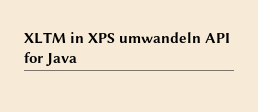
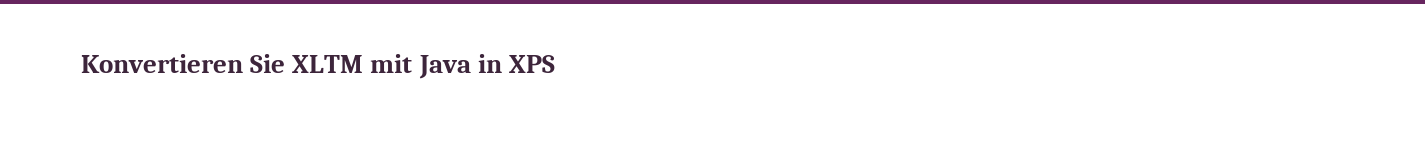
[24,32,231,44] [24,52,78,66] XLTM in XPS umwandeln API for Java -> [81,54,555,79] Konvertieren Sie XLTM mit Java in XPS

